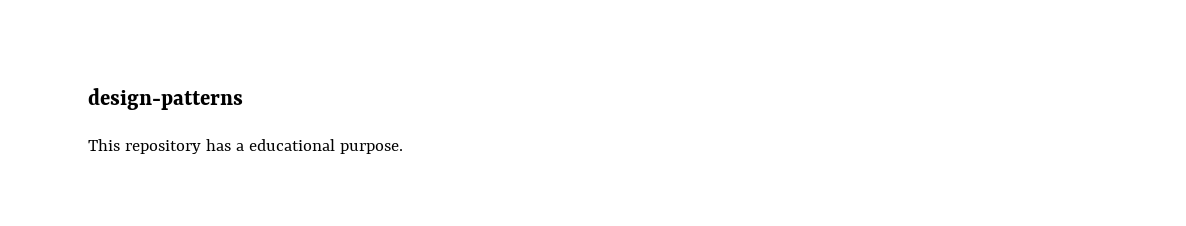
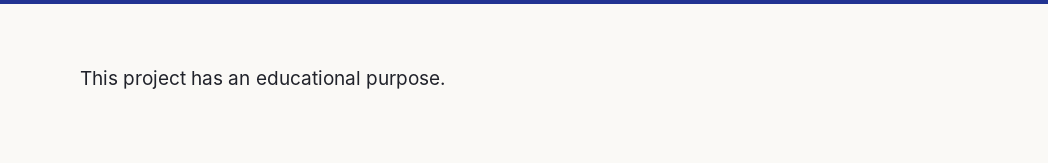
[88,88,243,110] [88,139,244,154] design-patterns // This repository has a -> [80,70,251,89] This project has an

